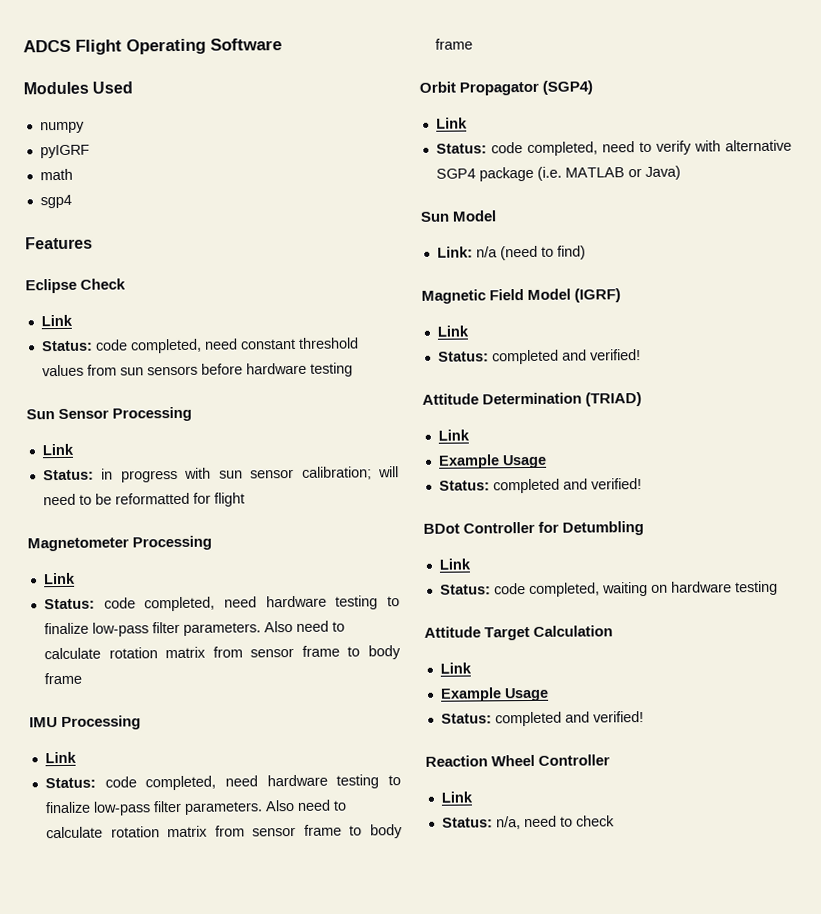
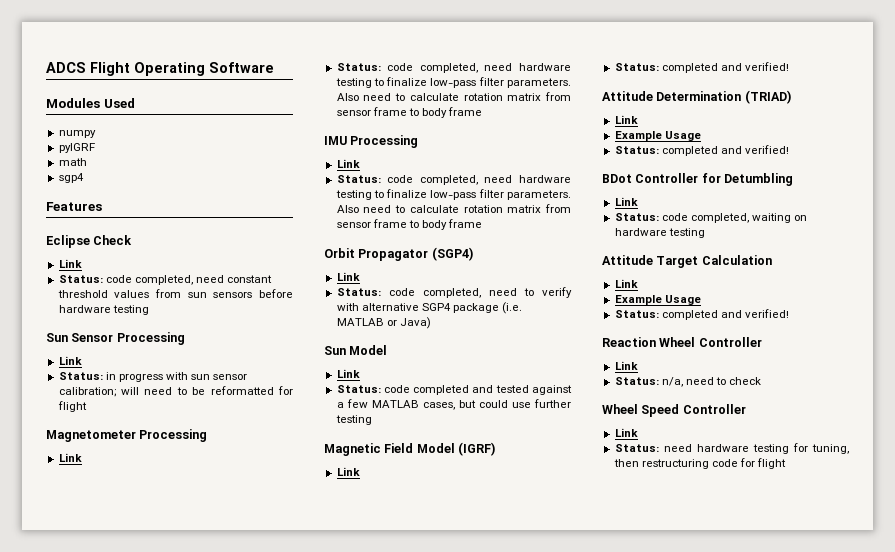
[436,245,586,261] Link: n/a (need to find) -> [336,369,360,378] [336,385,572,395] [336,399,571,410] [335,415,372,425] Link // Status: code completed and tested against a few MATLAB cases, but could use further testing
(615, 821) none -> [602,404,746,417] [614,428,638,437] [614,443,849,454] [613,458,787,469] // Wheel Speed Controller // Link // Status: need hardware testing for tuning, then restructuring code for flight

